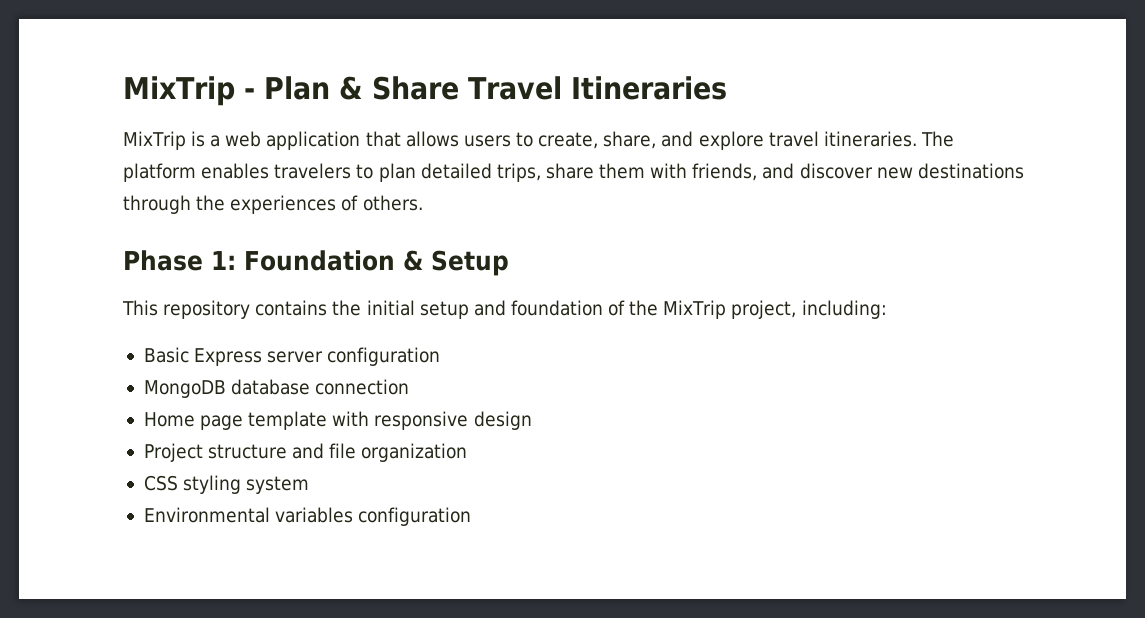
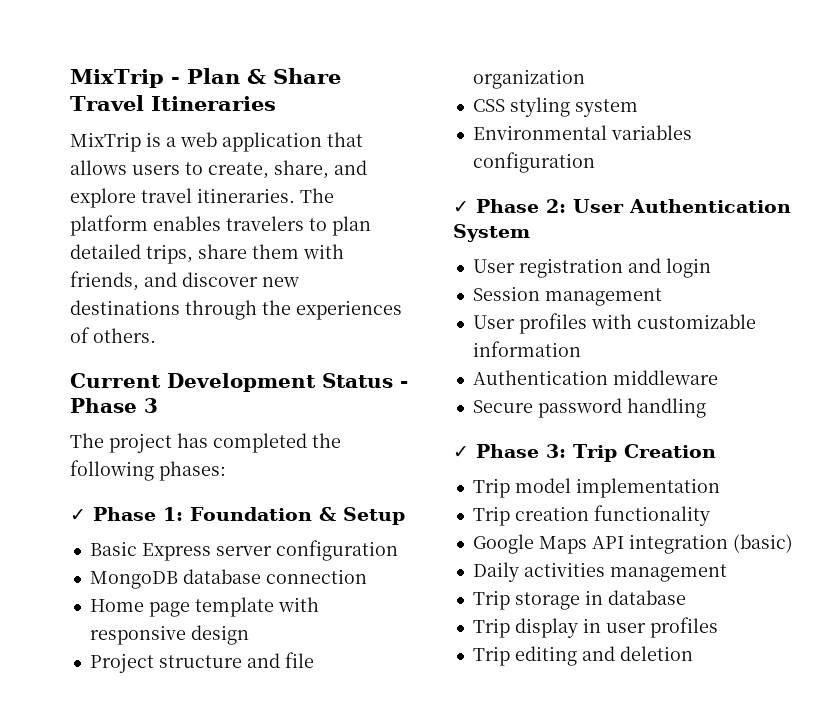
(423, 203) none -> [70,373,408,392] [70,398,158,413] [70,433,341,453] [70,460,226,481] [70,509,86,521] Current Development Status - Phase 3 // The project has completed the following phases: // ✓
[122,300,887,319] // This repository contains the initial setup and foundation of the MixTrip project, including: -> (405, 516) none
(472, 516) none -> [453,199,791,213] [453,224,530,242] [472,258,711,278] [472,286,662,306] [472,313,756,334] [472,341,581,357] [472,370,718,385] [472,398,706,418] [453,444,716,462] [472,478,720,498] [472,505,710,526] [472,534,793,554] [472,562,727,582] [472,590,686,610] [472,617,718,638] [472,646,693,666] // ✓ Phase 2: User Authentication System // User registration and login // Session management // User profiles with customizable information // Authentication middleware // Secure password handling // ✓ Phase 3: Trip Creation // Trip model implementation // Trip creation functionality // Google Maps API integration (basic) // Daily activities management // Trip storage in database // Trip display in user profiles // Trip editing and deletion

